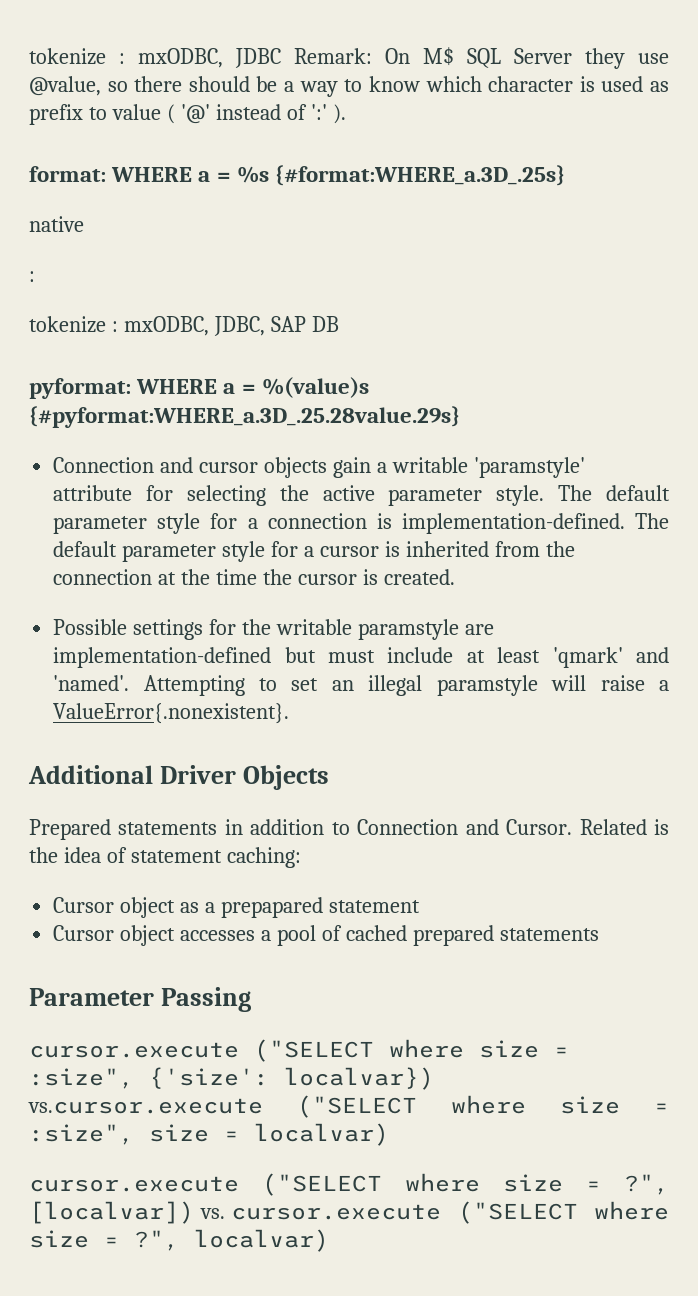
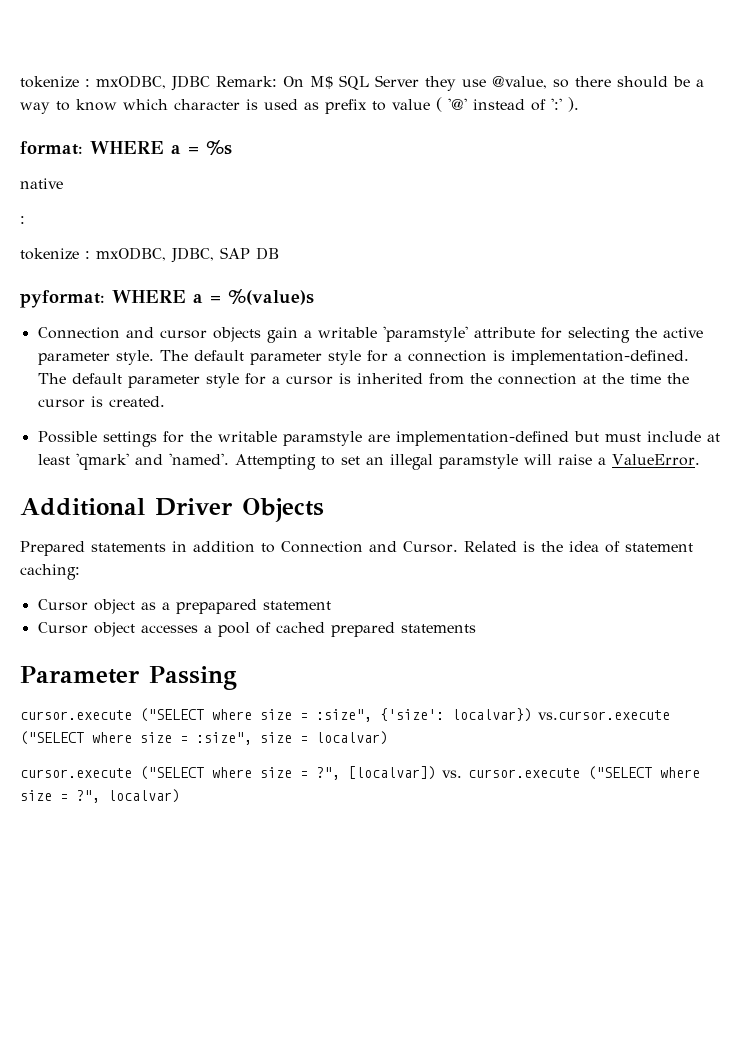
[275,165,566,186] {#format:WHERE_a.3D_.25s} -> (232, 147) none
[29,406,460,428] {#pyformat:WHERE_a.3D_.25.28value.29s} -> (314, 297) none
[53,703,290,724] ValueError{.nonexistent}. -> [611,454,700,466] ValueError.

